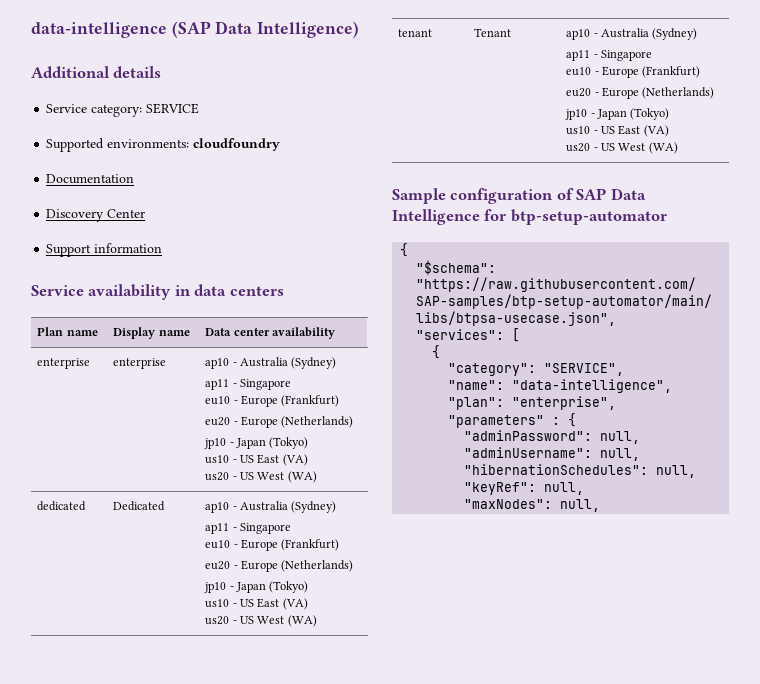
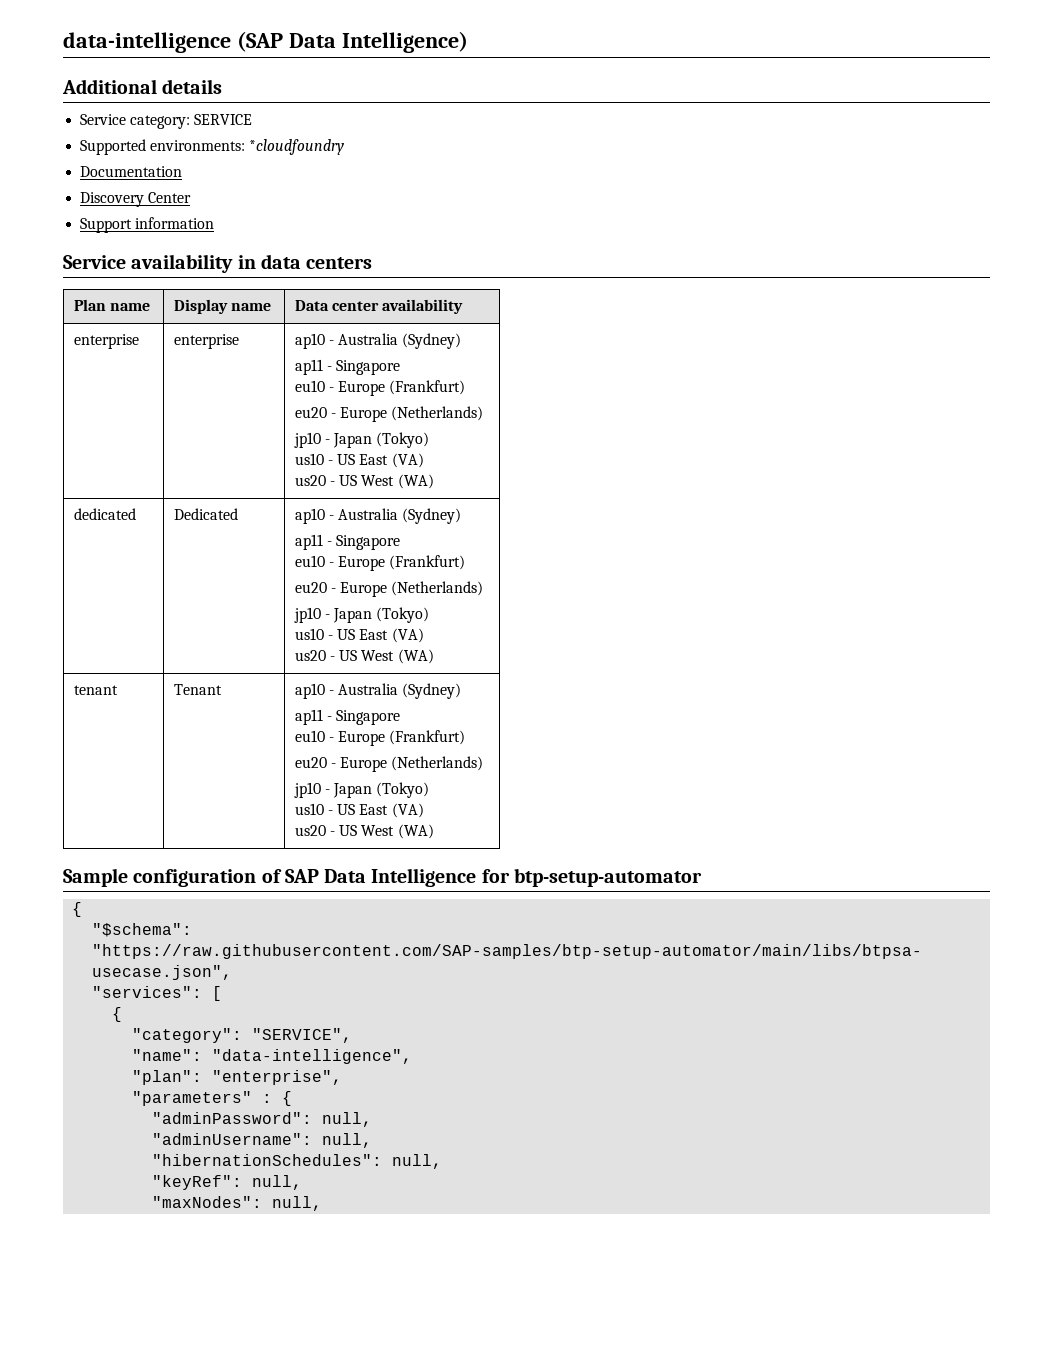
[193,138,281,151] cloudfoundry -> [249,139,345,155] *cloudfoundry

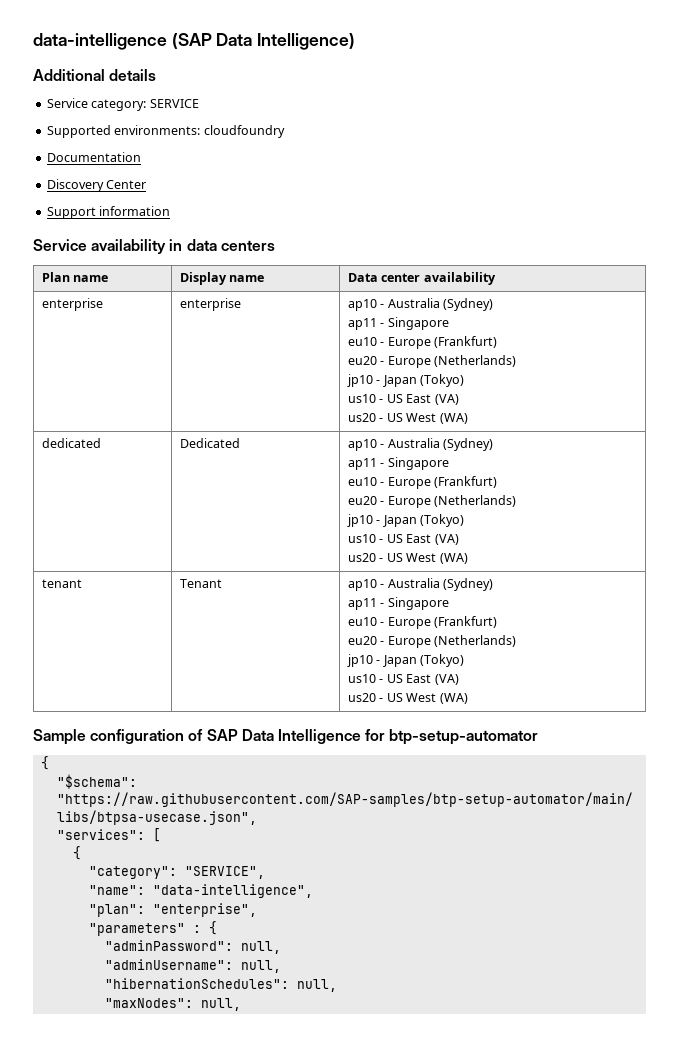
[249,139,345,155] *cloudfoundry -> [203,125,285,138] cloudfoundry
[152,1175,303,1190] // "keyRef": null, -> (337, 985) none

